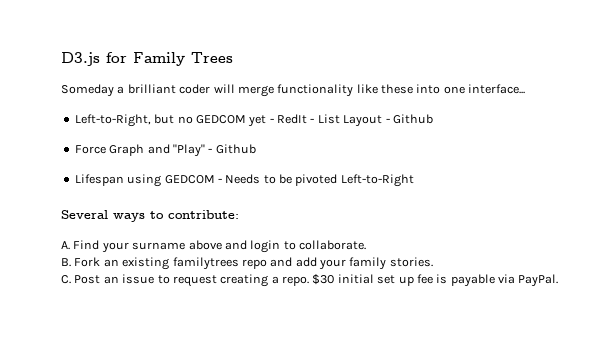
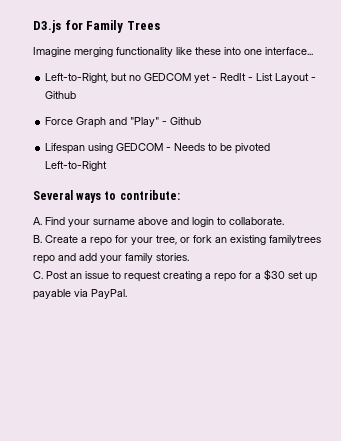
[61,84,274,97] Someday a brilliant coder will merge -> [33,47,113,57] Imagine merging
[74,257,101,267] Fork -> [45,235,212,246] Create a repo for your tree, or fork
[282,274,448,286] repo. $30 initial set up fee is -> [214,269,317,282] repo for a $30 set up

